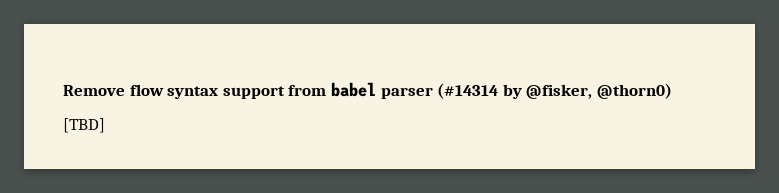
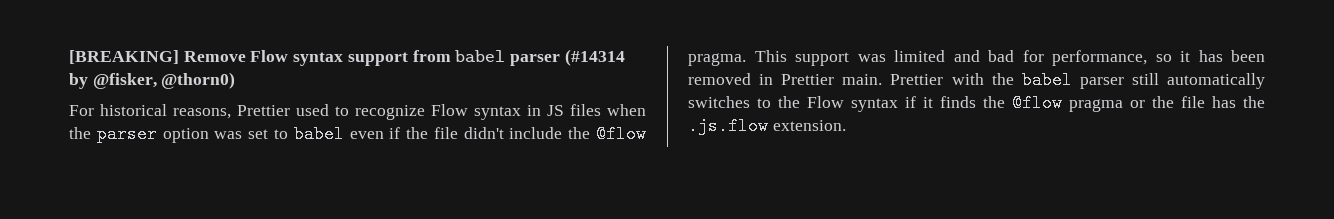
[63,84,164,96] Remove flow -> [69,50,289,64] [BREAKING] Remove Flow
[63,118,105,133] [TBD] -> [69,104,646,120] [69,125,646,143] [688,50,1265,66] [688,71,1265,89] [688,94,1265,112] [688,117,846,135] For historical reasons, Prettier used to recognize Flow syntax in JS files when the parser option was set to babel even if the file didn't include the @flow pragma. This support was limited and bad for performance, so it has been removed in Prettier main. Prettier with the babel parser still automatically switches to the Flow syntax if it finds the @flow pragma or the file has the .js.flow extension.

